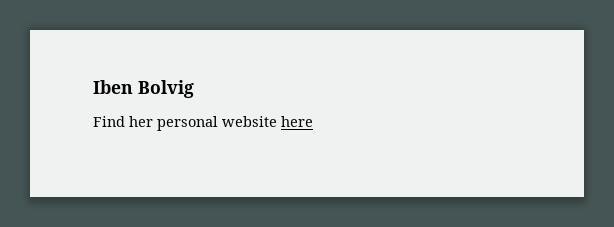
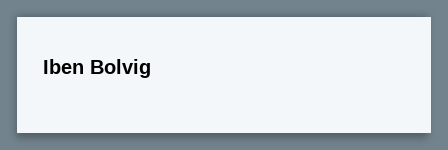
[93,116,313,131] // Find her personal website here -> (151, 68) none

